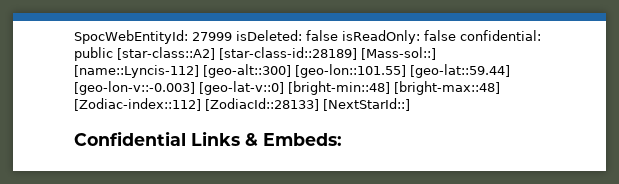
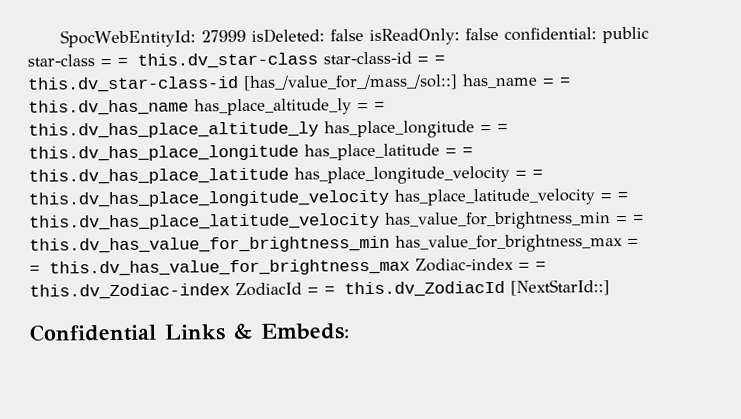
[117,47,436,60] [74,64,510,78] [74,81,500,95] [74,98,319,111] [star-class::A2] [star-class-id::28189] [Mass-sol::] [name::Lyncis-112] [geo-alt::300] [geo-lon::101.55] [geo-lat::59.44] [geo-lon-v::-0.003] [geo-lat-v::0] [bright-min::48] [bright-max::48] [Zodiac-index::112] [ZodiacId::28133] -> [27,51,445,69] [27,73,571,93] [28,98,385,116] [28,120,508,139] [28,143,473,162] [28,165,543,185] [28,188,628,208] [29,211,644,231] [29,234,639,254] [29,257,546,277] [29,280,505,300] star-class = = this.dv_star-class star-class-id = = this.dv_star-class-id [has_/value_for_/mass_/sol::] has_name = = this.dv_has_name has_place_altitude_ly = = this.dv_has_place_altitude_ly has_place_longitude = = this.dv_has_place_longitude has_place_latitude = = this.dv_has_place_latitude has_place_longitude_velocity = = this.dv_has_place_longitude_velocity has_place_latitude_velocity = = this.dv_has_place_latitude_velocity has_value_for_brightness_min = = this.dv_has_value_for_brightness_min has_value_for_brightness_max = = this.dv_has_value_for_brightness_max Zodiac-index = = this.dv_Zodiac-index ZodiacId = = this.dv_ZodiacId

